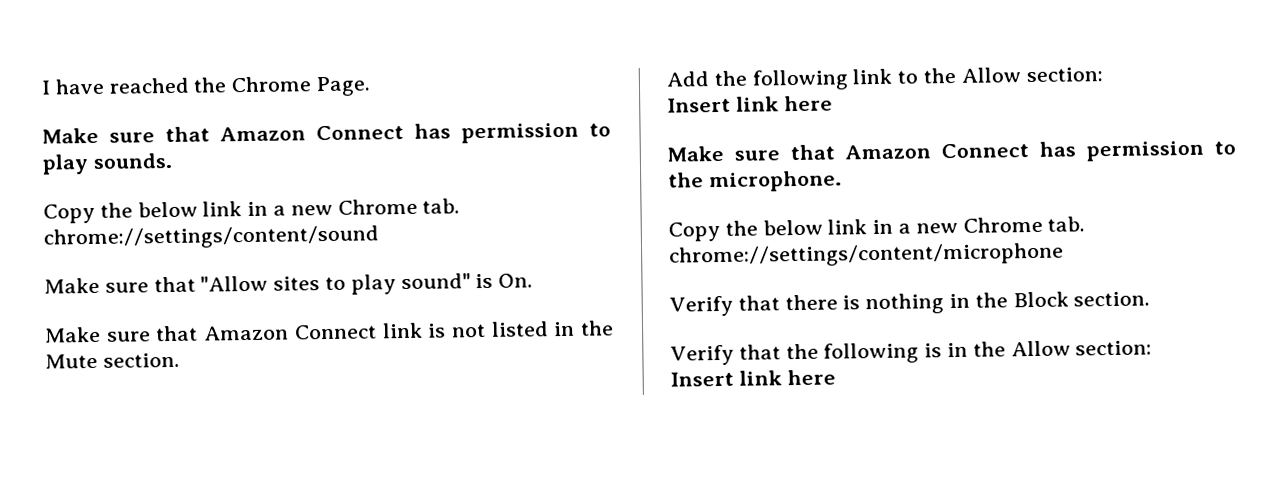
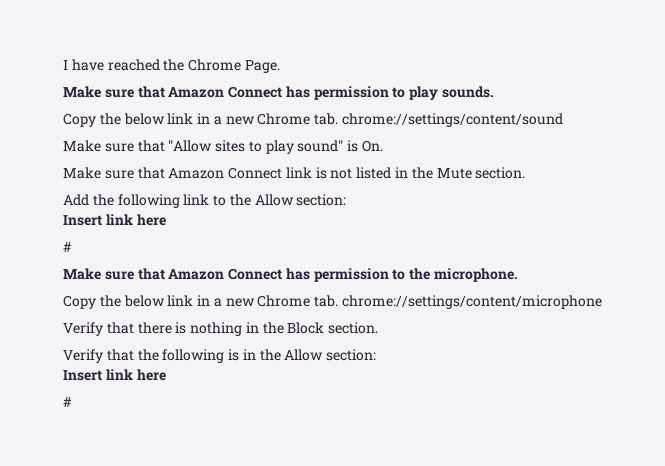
(833, 103) none -> [63,242,72,252] // #
(836, 377) none -> [63,397,72,407] // #

